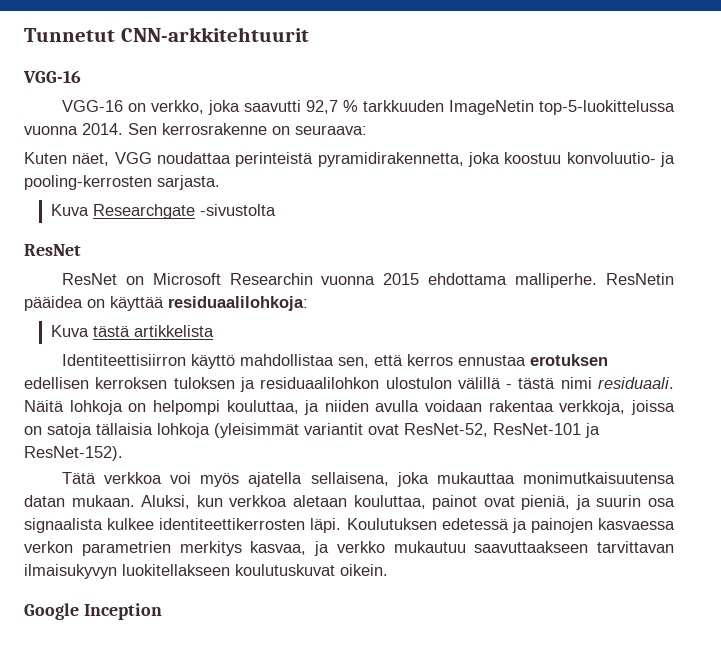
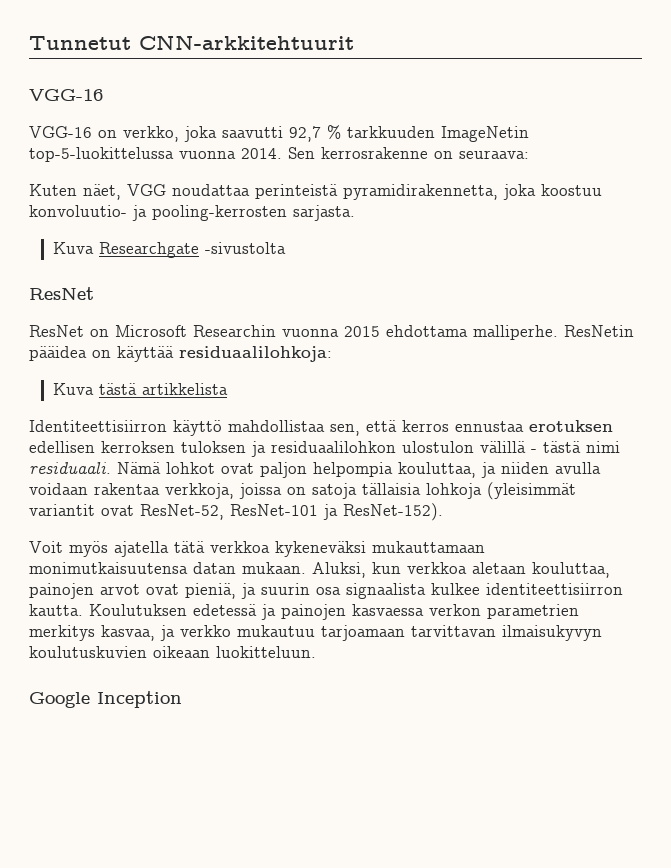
[24,400,220,415] Näitä lohkoja on helpompi -> [117,462,393,478] Nämä lohkot ovat paljon helpompia
[61,472,515,487] Tätä verkkoa voi myös ajatella sellaisena, joka mukauttaa -> [29,541,485,557] Voit myös ajatella tätä verkkoa kykeneväksi mukauttamaan
[432,495,478,510] painot -> [29,583,140,599] painojen arvot
[159,518,342,533] identiteettikerrosten läpi. -> [486,583,623,595] [29,604,83,616] identiteettisiirron kautta.
[474,541,589,553] saavuttaakseen -> [321,625,405,641] tarjoamaan
[122,564,388,576] luokitellakseen koulutuskuvat oikein. -> [29,646,316,658] koulutuskuvien oikeaan luokitteluun.

